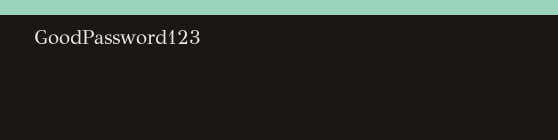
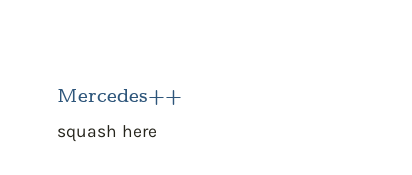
[34,30,201,45] GoodPassword123 -> [57,89,182,105] [57,125,157,142] Mercedes++ // squash here

